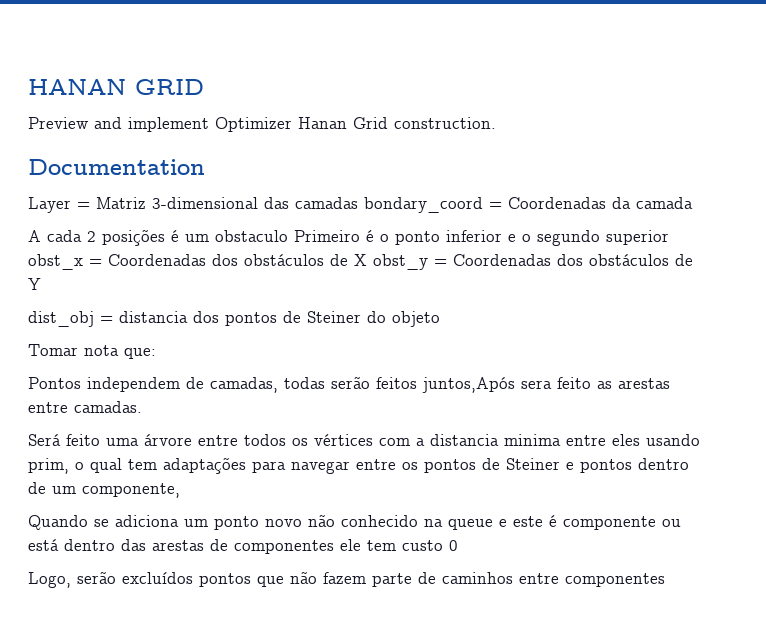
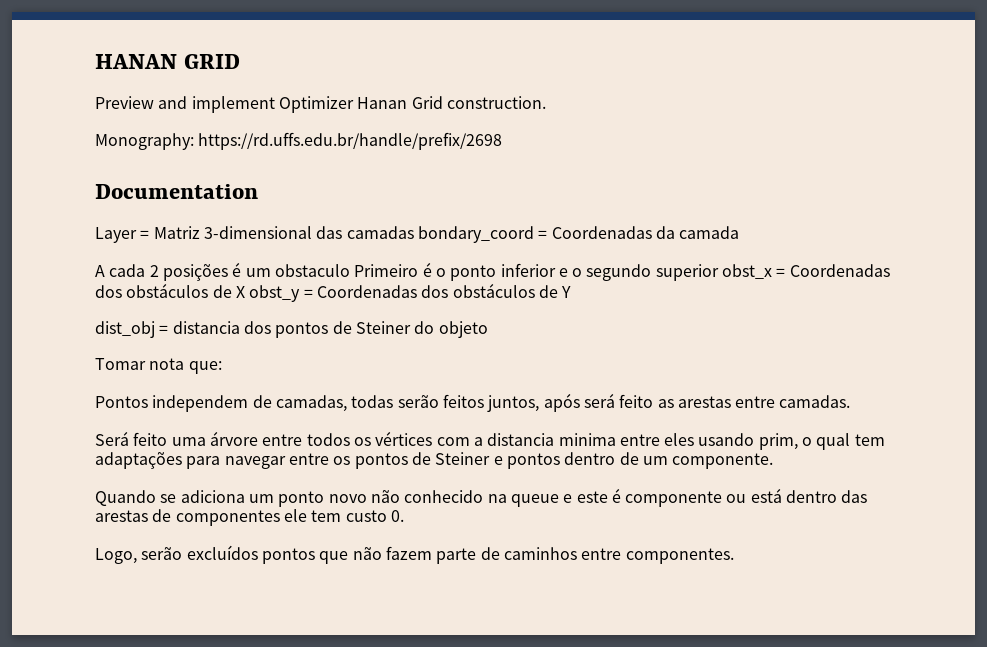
(496, 123) none -> [95,132,503,150] // Monography: https://rd.uffs.edu.br/handle/prefix/2698
[422,377,552,393] juntos,Após sera -> [487,393,615,412] juntos, após será
[82,483,180,498] componente, -> [672,453,774,469] componente.
[449,540,458,551] 0 -> [390,510,404,522] 0.
[565,573,665,587] componentes -> [625,548,734,564] componentes.

